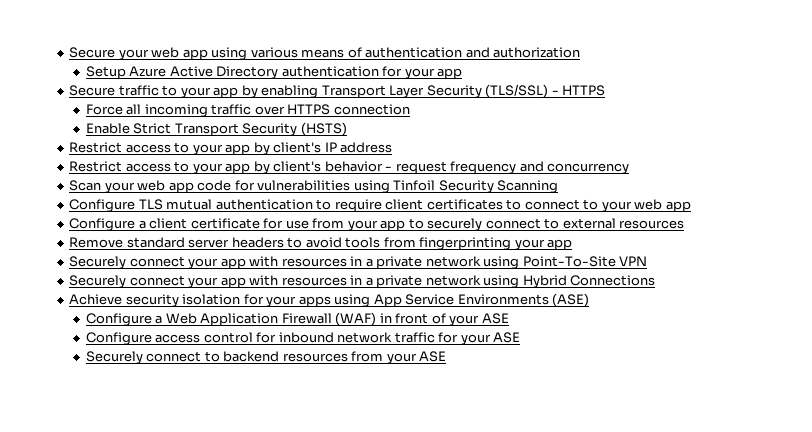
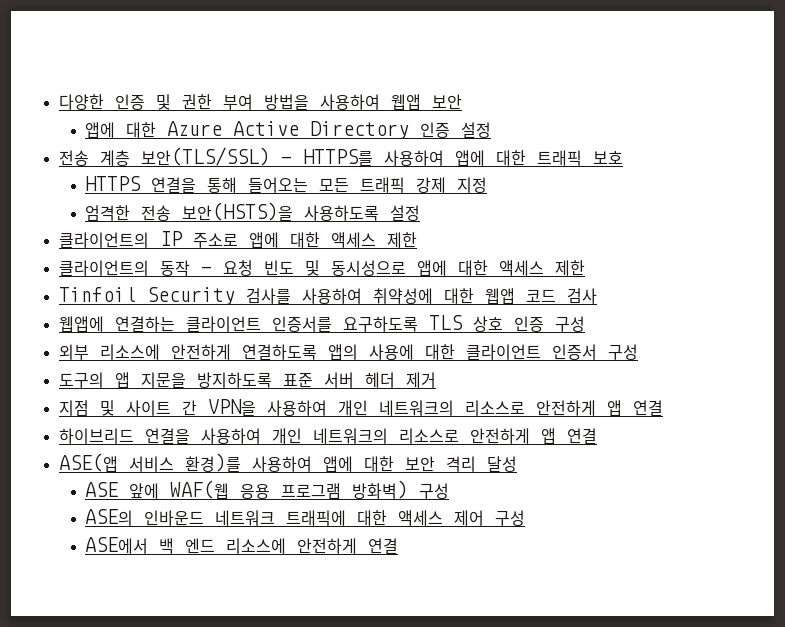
[69,47,581,60] [85,66,463,79] [69,84,606,98] [85,104,410,117] [85,122,347,136] [69,142,393,155] [69,161,630,174] [69,180,559,193] [69,199,691,212] [69,218,685,231] [69,237,573,250] [69,256,648,269] [69,275,656,288] [69,293,590,307] [85,312,509,326] [85,332,521,345] [85,351,447,364] Secure your web app using various means of authentication and authorization // Setup Azure Active Directory authentication for your app // Secure traffic to your app by enabling Transport Layer Security (TLS/SSL) - HTTPS // Force all incoming traffic over HTTPS connection // Enable Strict Transport Security (HSTS) // Restrict access to your app by client's IP address // Restrict access to your app by client's behavior - request frequency and concurrency // Scan your web app code for vulnerabilities using Tinfoil Security Scanning // Configure TLS mutual authentication to require client certificates to connect to your web app // Configure a client certificate for use from your app to securely connect to external resources // Remove standard server headers to avoid tools from fingerprinting your app // Securely connect your app with resources in a private network using Point-To-Site VPN // Securely connect your app with resources in a private network using Hybrid Connections // Achieve security isolation for your apps using App Service Environments (ASE) // Configure a Web Application Firewall (WAF) in front of your ASE // Configure access control for inbound network traffic for your ASE // Securely connect to backend resources from your ASE -> [58,94,462,110] [85,121,492,139] [58,147,623,166] [85,176,488,193] [85,202,421,221] [58,231,417,248] [58,260,585,276] [58,287,597,305] [58,315,585,332] [58,344,638,360] [58,372,436,388] [58,399,663,416] [58,428,597,444] [58,453,517,472] [85,480,450,499] [85,509,526,526] [85,537,399,554] 다양한 인증 및 권한 부여 방법을 사용하여 웹앱 보안 // 앱에 대한 Azure Active Directory 인증 설정 // 전송 계층 보안(TLS/SSL) - HTTPS를 사용하여 앱에 대한 트래픽 보호 // HTTPS 연결을 통해 들어오는 모든 트래픽 강제 지정 // 엄격한 전송 보안(HSTS)을 사용하도록 설정 // 클라이언트의 IP 주소로 앱에 대한 액세스 제한 // 클라이언트의 동작 - 요청 빈도 및 동시성으로 앱에 대한 액세스 제한 // Tinfoil Security 검사를 사용하여 취약성에 대한 웹앱 코드 검사 // 웹앱에 연결하는 클라이언트 인증서를 요구하도록 TLS 상호 인증 구성 // 외부 리소스에 안전하게 연결하도록 앱의 사용에 대한 클라이언트 인증서 구성 // 도구의 앱 지문을 방지하도록 표준 서버 헤더 제거 // 지점 및 사이트 간 VPN을 사용하여 개인 네트워크의 리소스로 안전하게 앱 연결 // 하이브리드 연결을 사용하여 개인 네트워크의 리소스로 안전하게 앱 연결 // ASE(앱 서비스 환경)를 사용하여 앱에 대한 보안 격리 달성 // ASE 앞에 WAF(웹 응용 프로그램 방화벽) 구성 // ASE의 인바운드 네트워크 트래픽에 대한 액세스 제어 구성 // ASE에서 백 엔드 리소스에 안전하게 연결

